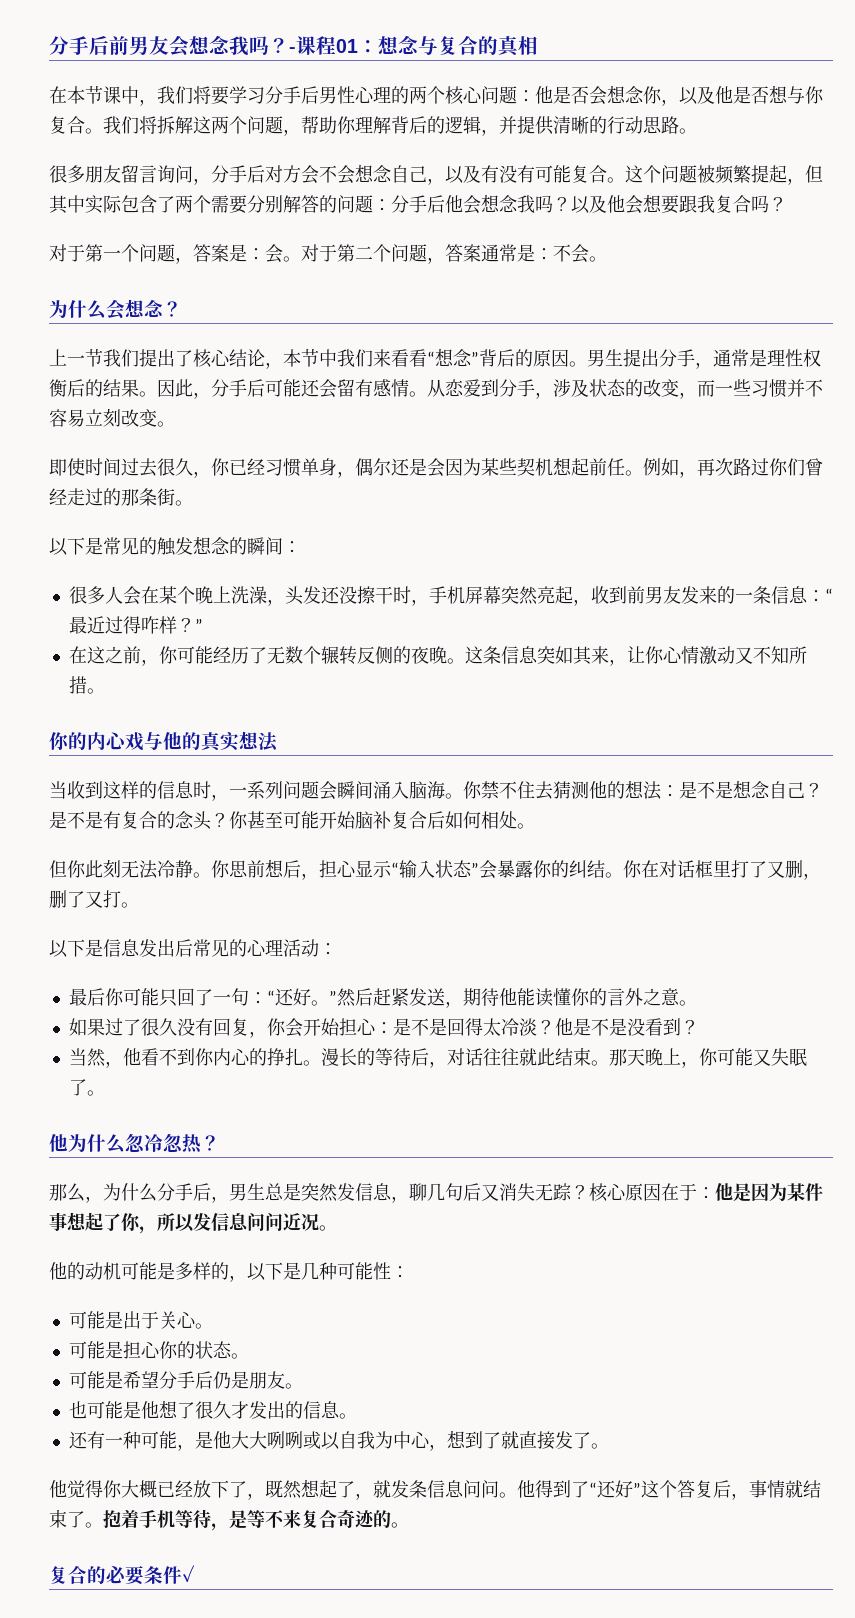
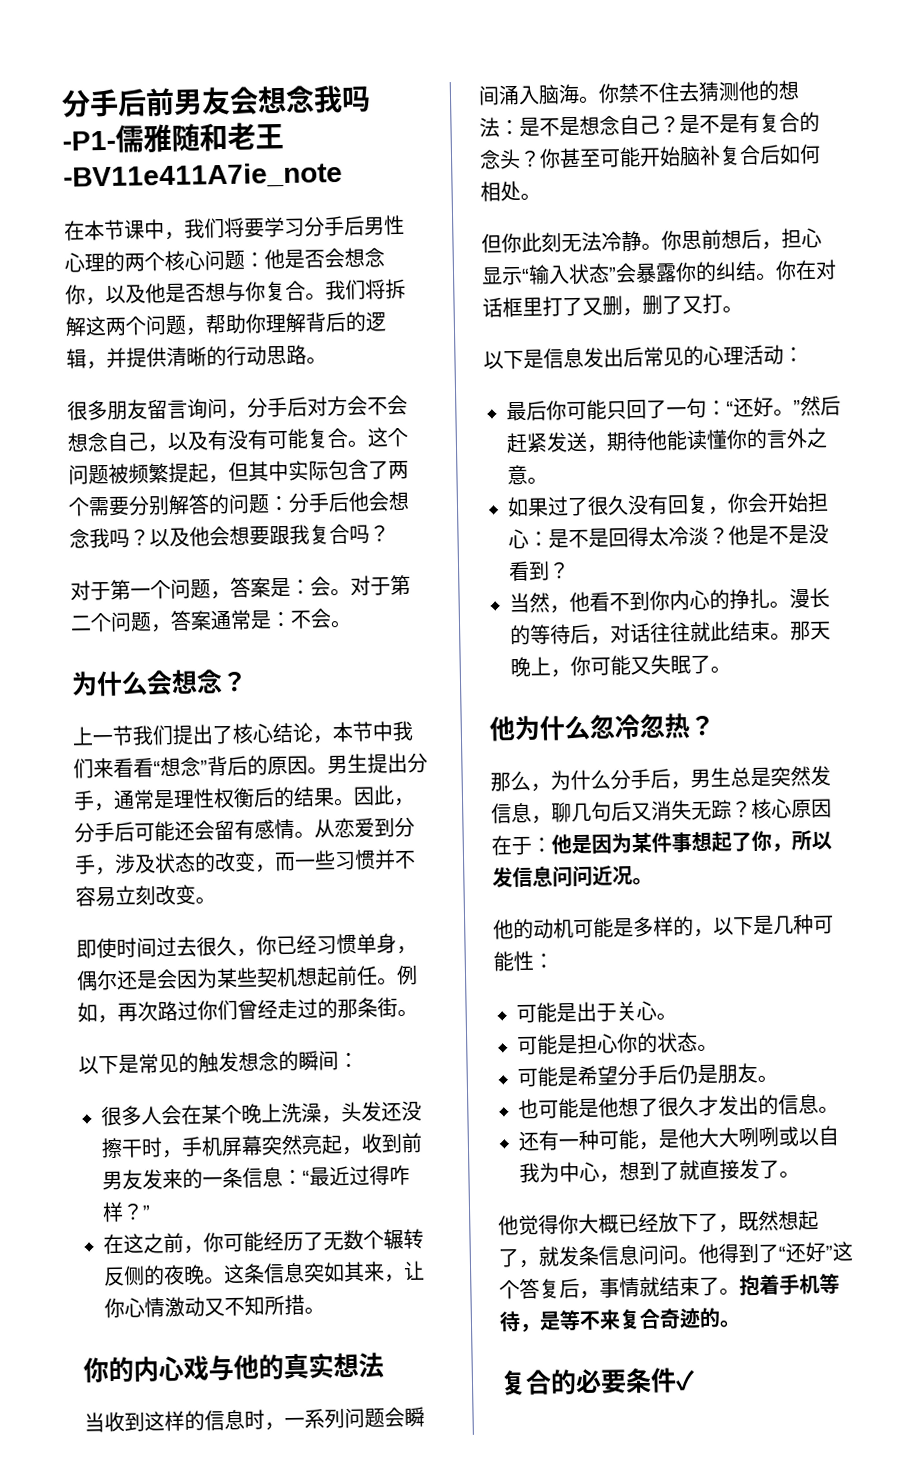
[269,35,538,57] ？-课程01：想念与复合的真相 -> [62,122,284,153] [63,161,343,191] -P1-儒雅随和老王-BV11e411A7ie_note

